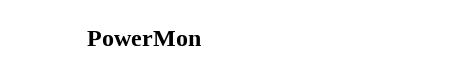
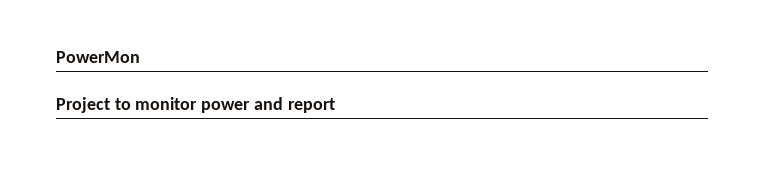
(201, 38) none -> [56,97,335,113] // Project to monitor power and report

